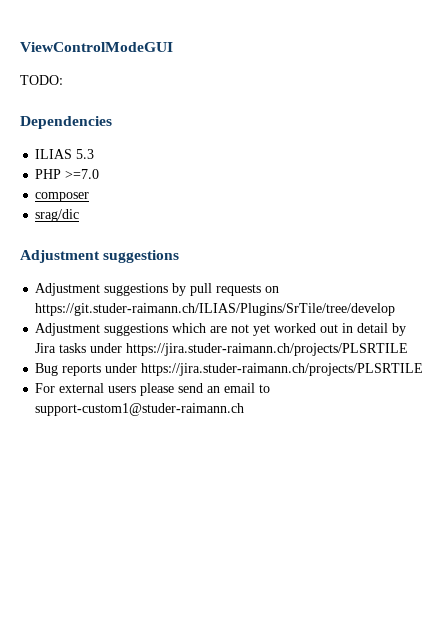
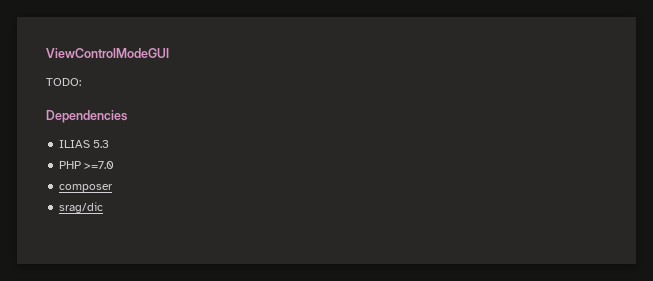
[20,250,180,263] [35,283,280,296] [35,303,396,316] [35,323,407,336] [35,343,409,356] [35,363,424,376] [35,383,271,396] [35,403,245,416] // Adjustment suggestions // Adjustment suggestions by pull requests on https://git.studer-raimann.ch/ILIAS/Plugins/SrTile/tree/develop // Adjustment suggestions which are not yet worked out in detail by Jira tasks under https://jira.studer-raimann.ch/projects/PLSRTILE // Bug reports under https://jira.studer-raimann.ch/projects/PLSRTILE // For external users please send an email to support-custom1@studer-raimann.ch -> (104, 207) none

